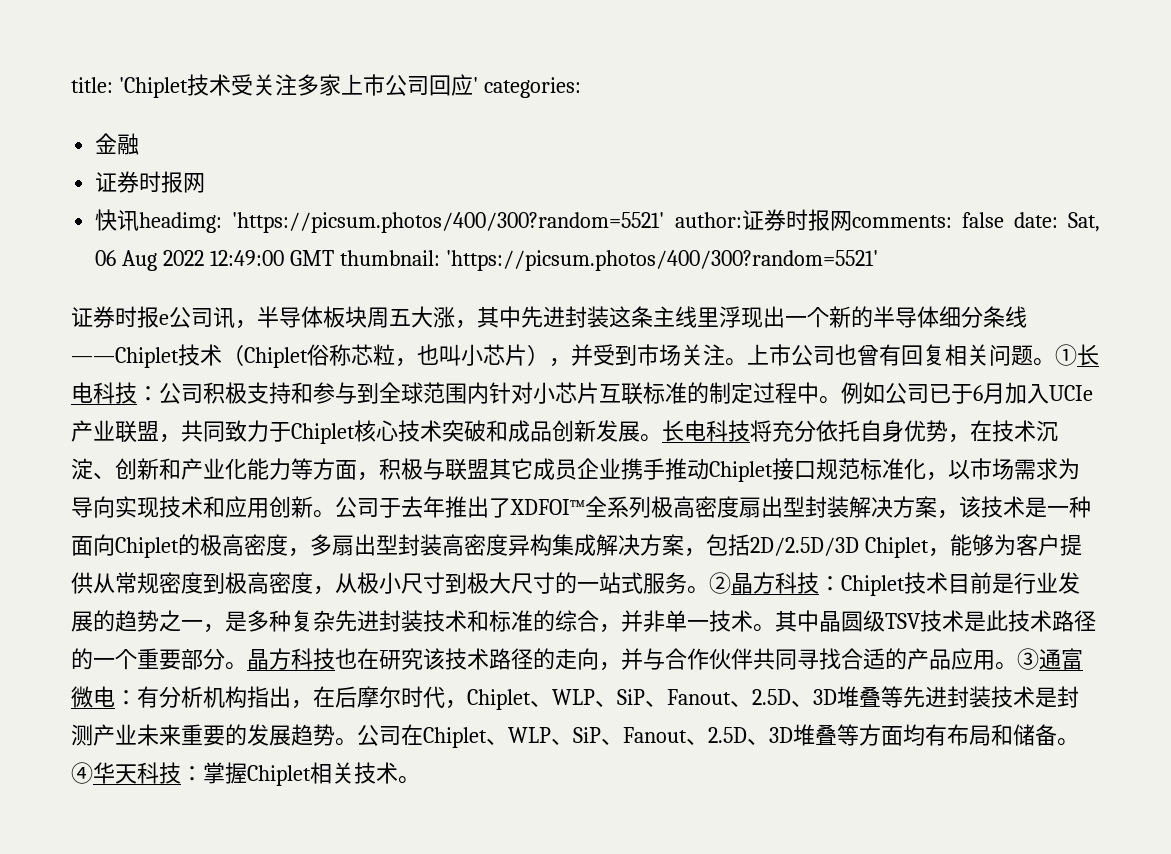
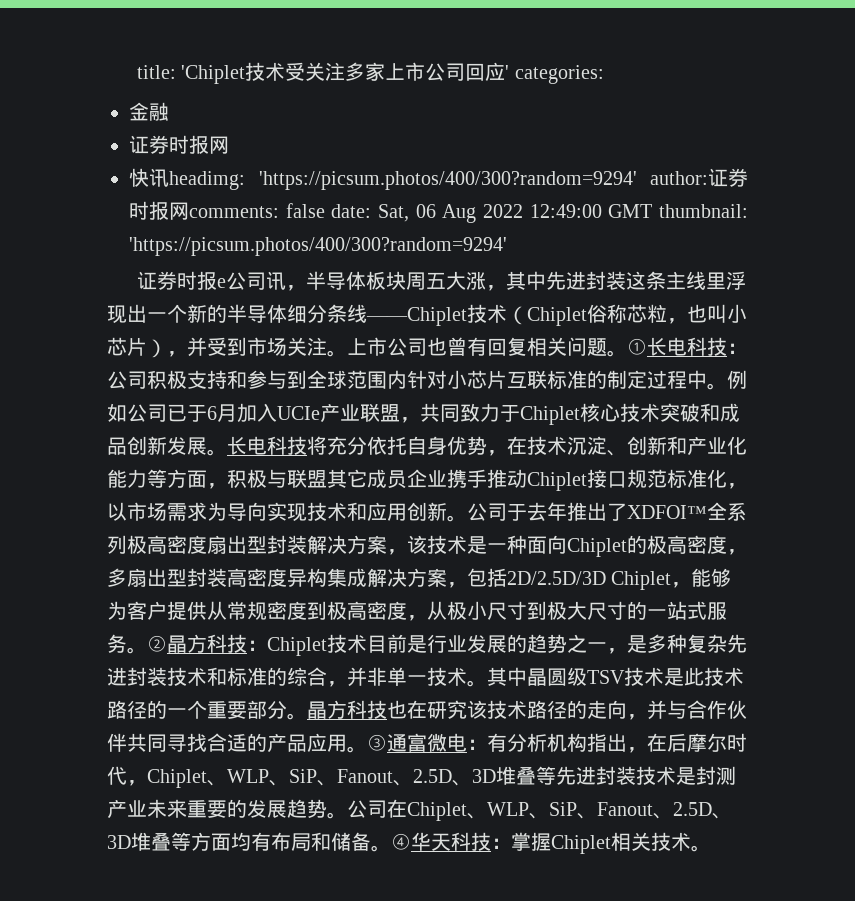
[232,212,665,233] 'https://picsum.photos/400/300?random=5521' -> [258,171,637,190] 'https://picsum.photos/400/300?random=9294'
[445,250,878,271] 'https://picsum.photos/400/300?random=5521' -> [129,237,507,256] 'https://picsum.photos/400/300?random=9294'

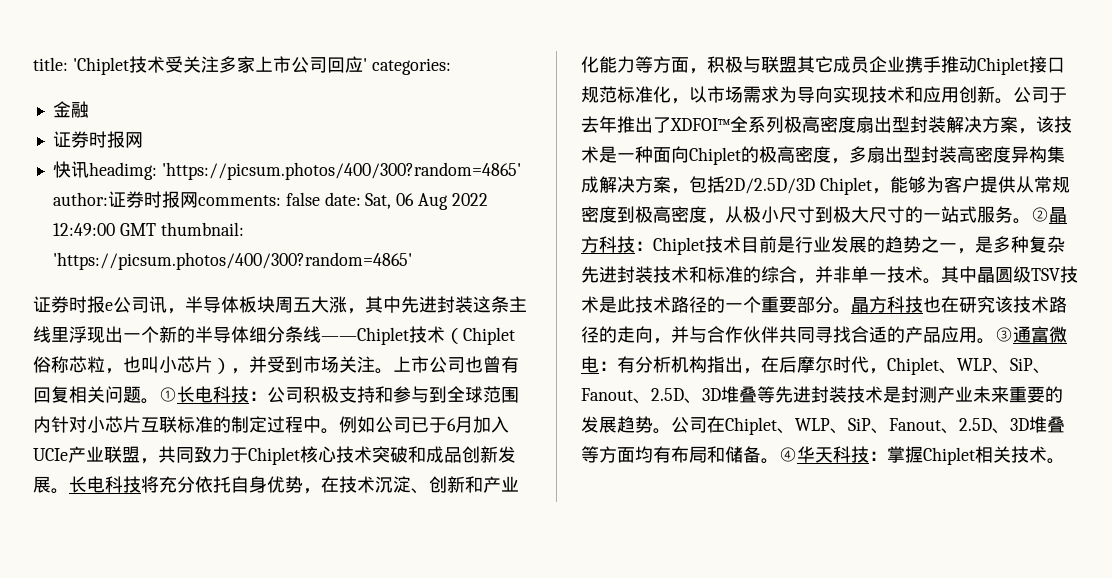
[258,171,637,190] 'https://picsum.photos/400/300?random=9294' -> [161,162,521,180] 'https://picsum.photos/400/300?random=4865'
[129,237,507,256] 'https://picsum.photos/400/300?random=9294' -> [52,252,412,270] 'https://picsum.photos/400/300?random=4865'

